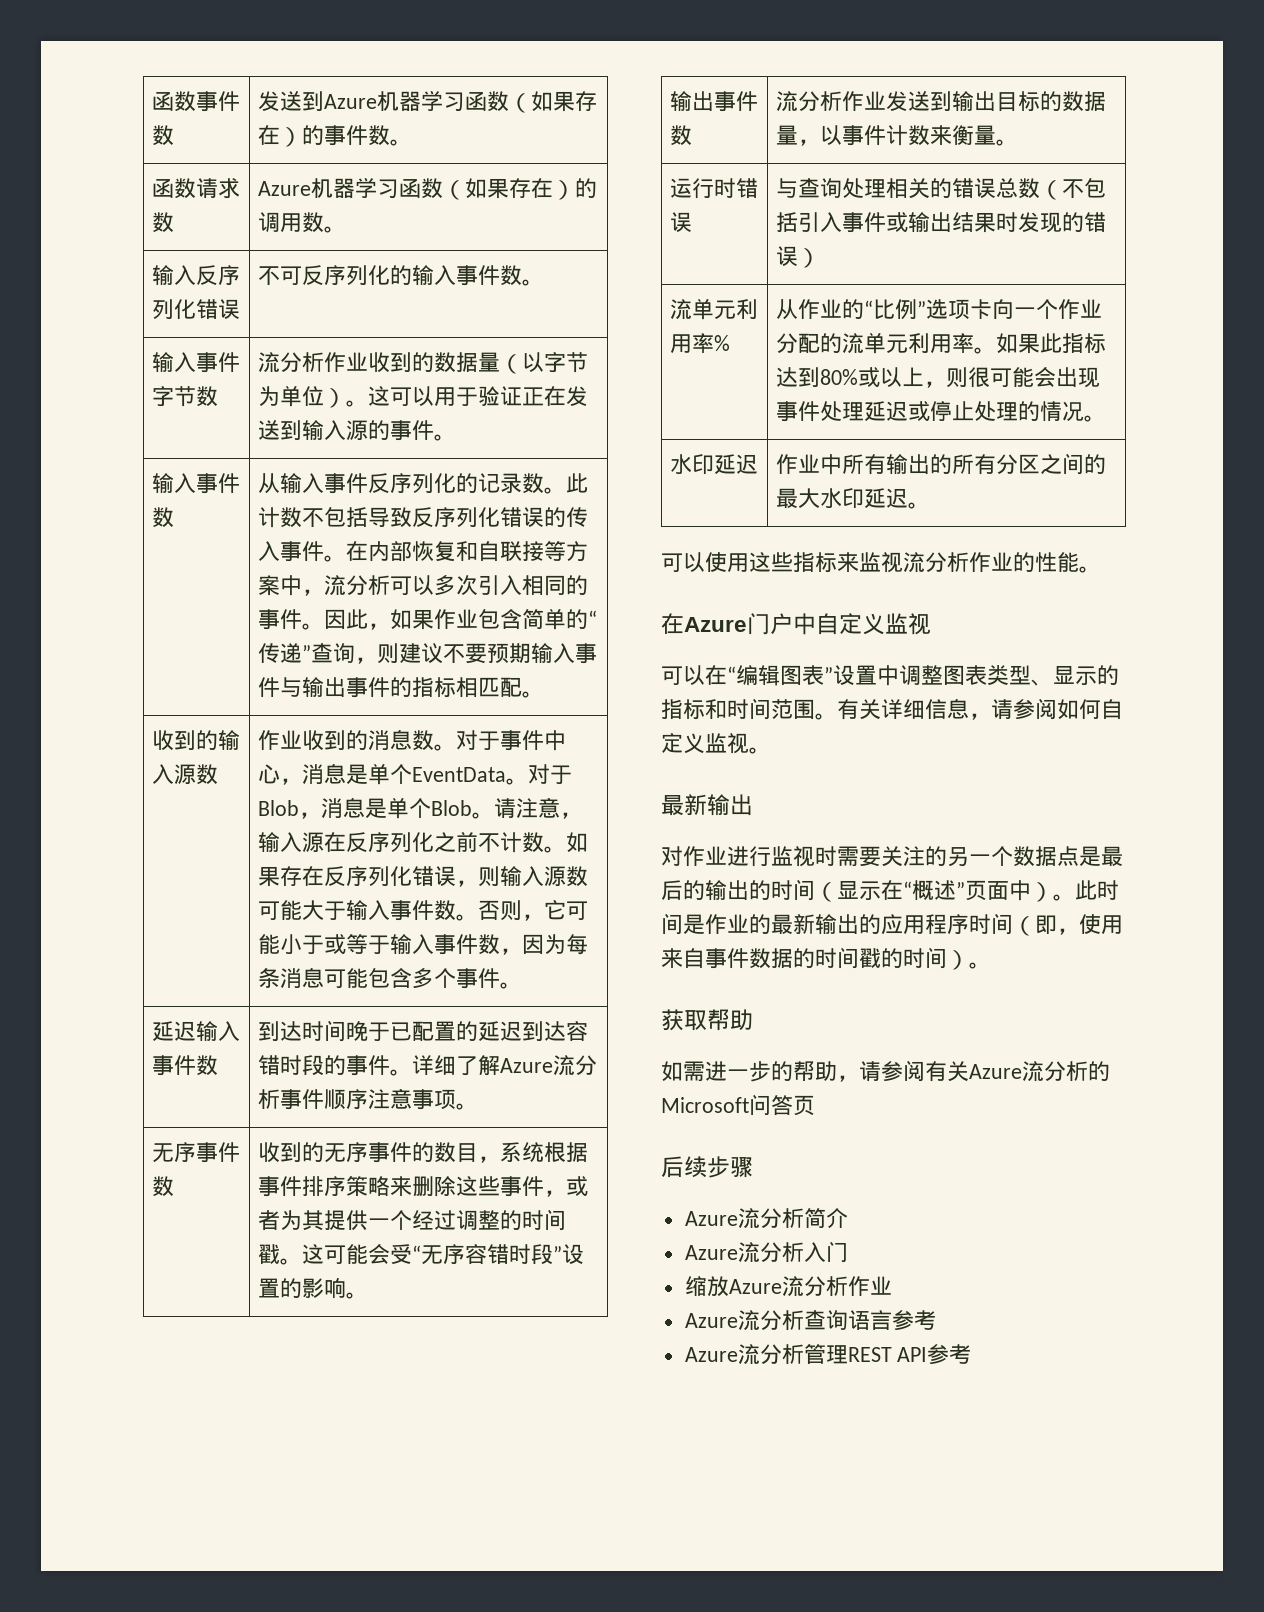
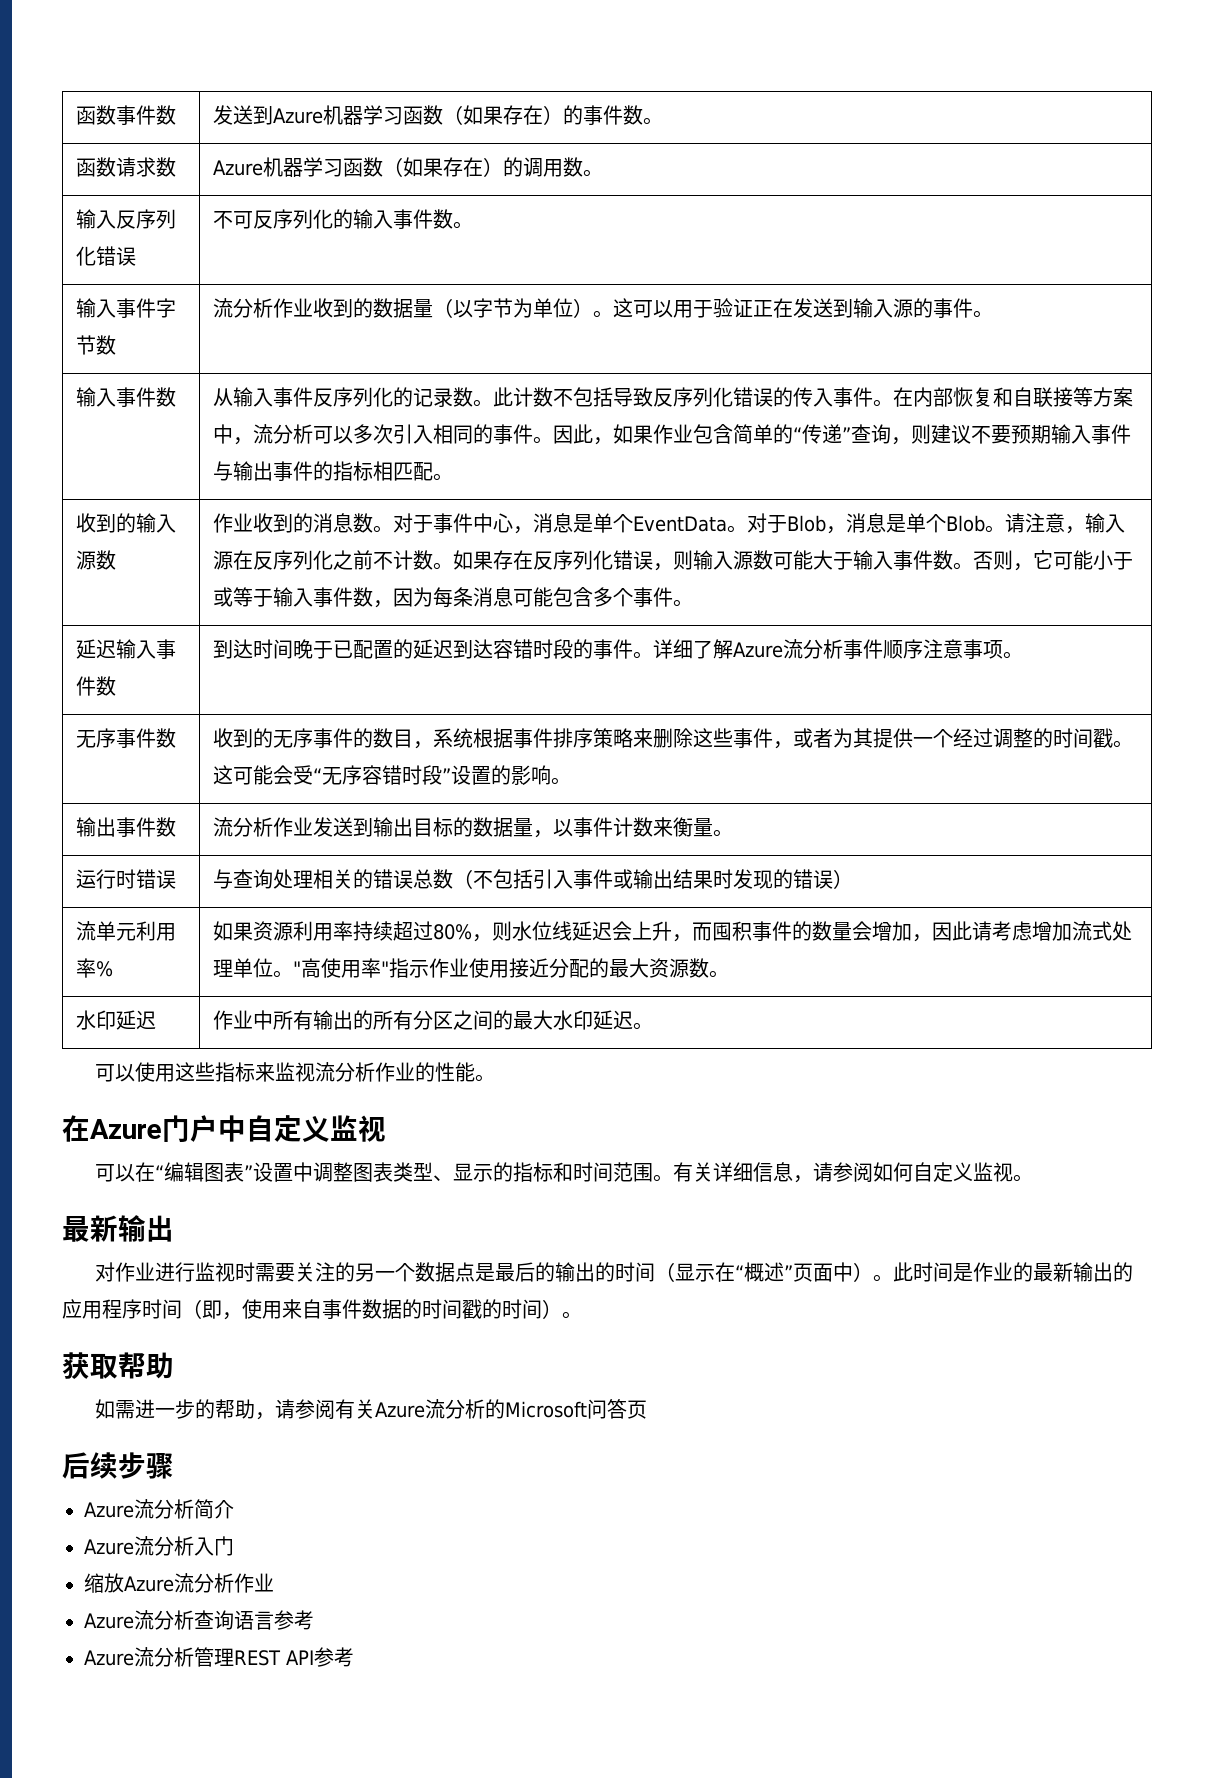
[776,299,1103,320] [776,333,1107,354] [776,367,1101,388] [776,401,1085,422] 从作业的“比例”选项卡向一个作业分配的流单元利用率。如果此指标达到80%或以上，则很可能会出现事件处理延迟或停止处理的情况 -> [212,921,1132,942] [212,958,709,978] 如果资源利用率持续超过80%，则水位线延迟会上升，而囤积事件的数量会增加，因此请考虑增加流式处理单位。"高使用率"指示作业使用接近分配的最大资源数

